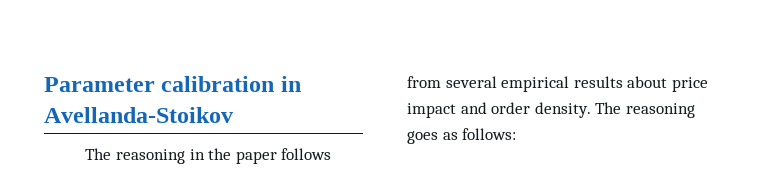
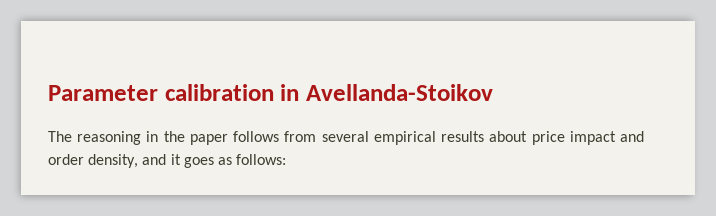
[534,102,695,118] density. The reasoning -> [88,154,181,168] density, and it

